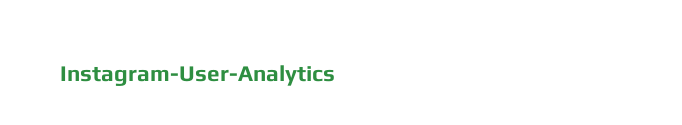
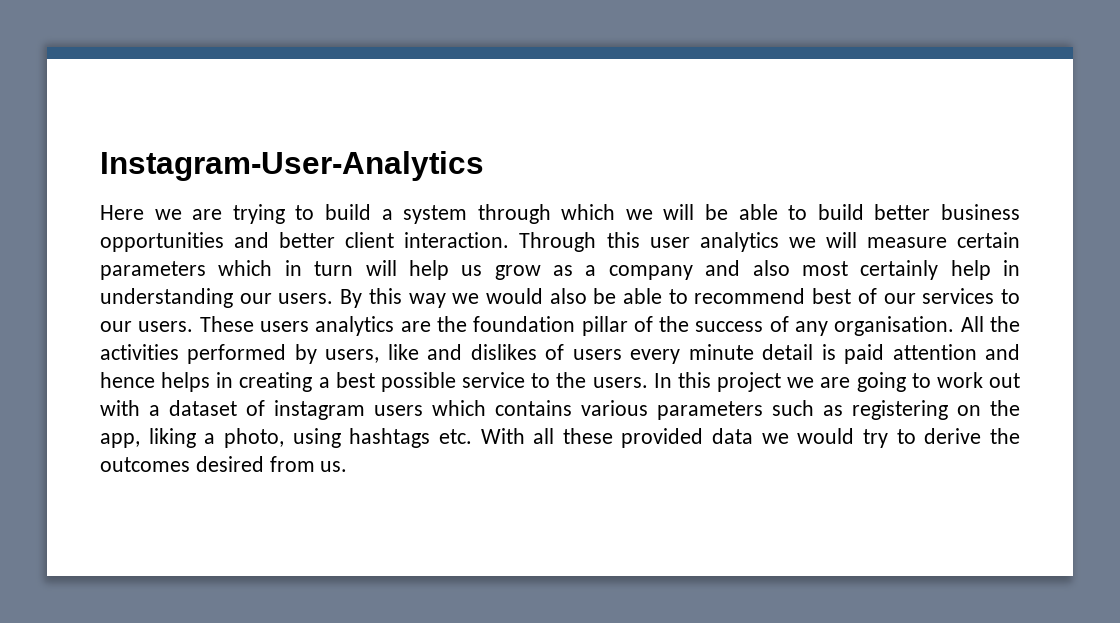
(335, 75) none -> [100,204,1021,224] [100,232,1021,252] [100,260,1020,280] [100,288,1021,308] [100,316,1020,336] [100,344,1020,364] [100,372,1020,392] [100,400,1020,420] [100,428,1020,448] [100,456,348,472] // Here we are trying to build a system through which we will be able to build better business opportunities and better client interaction. Through this user analytics we will measure certain parameters which in turn will help us grow as a company and also most certainly help in understanding our users. By this way we would also be able to recommend best of our services to our users. These users analytics are the foundation pillar of the success of any organisation. All the activities performed by users, like and dislikes of users every minute detail is paid attention and hence helps in creating a best possible service to the users. In this project we are going to work out with a dataset of instagram users which contains various parameters such as registering on the app, liking a photo, using hashtags etc. With all these provided data we would try to derive the outcomes desired from us.

